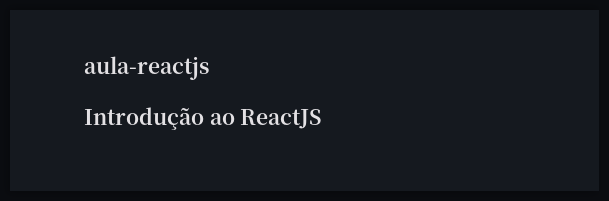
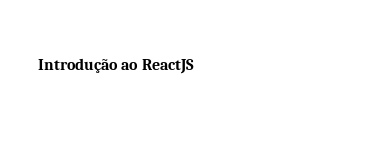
[84,56,209,80] aula-reactjs // -> (38, 65) none

